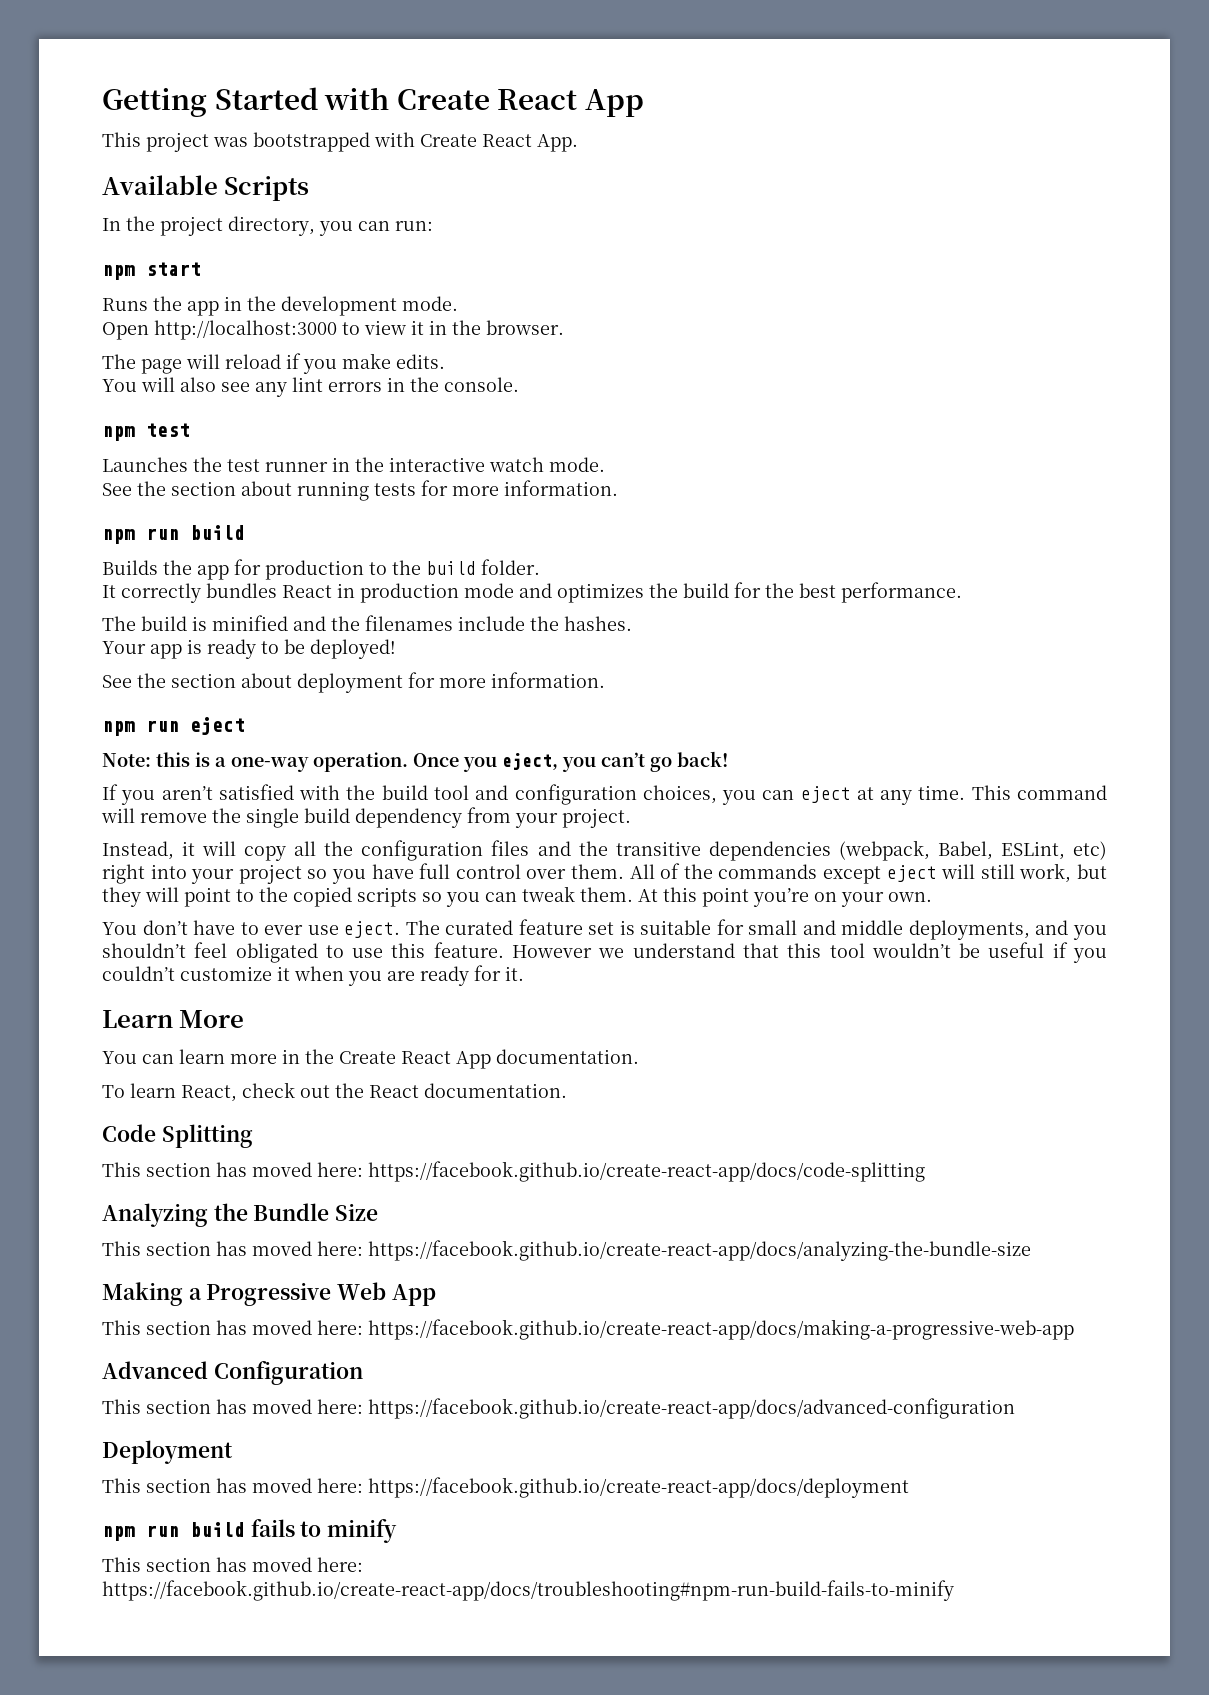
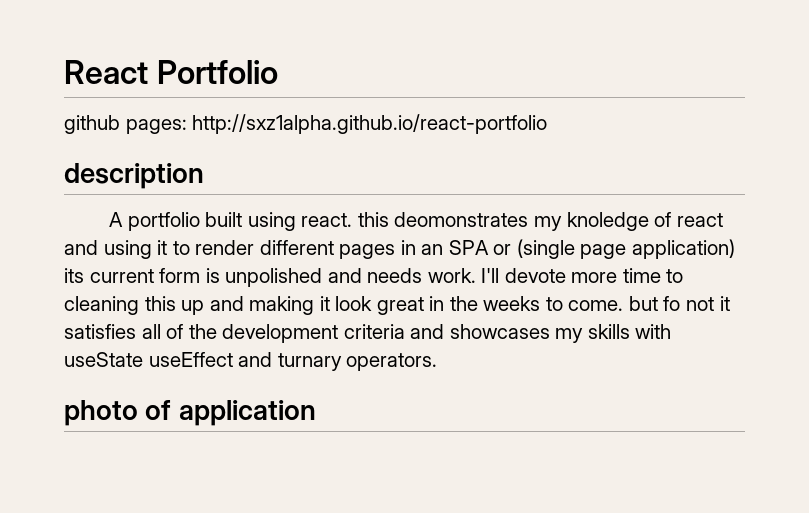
[102,87,644,117] [102,132,578,152] [102,175,310,201] [102,216,433,236] [102,262,201,280] [102,296,458,316] [102,320,564,340] [102,353,445,374] [102,377,519,397] [102,423,190,441] [102,457,605,472] [102,480,618,501] [102,525,245,544] [102,559,540,580] [102,582,962,603] [102,615,632,631] [102,639,396,659] [102,672,605,693] [102,717,245,736] [102,751,728,772] [102,784,1108,805] [101,807,631,828] [102,840,1108,861] [102,863,1108,884] [102,886,932,907] [102,919,1107,940] [102,942,1107,963] [102,965,524,986] [102,1010,245,1028] [102,1049,639,1069] [102,1082,567,1102] [102,1124,253,1148] [102,1161,925,1182] [102,1203,379,1227] [102,1240,1031,1261] [102,1282,436,1306] [102,1319,1074,1340] [102,1361,363,1385] [102,1398,1015,1419] [102,1440,233,1464] [102,1477,909,1498] [102,1519,398,1543] [102,1557,363,1572] [102,1580,954,1601] Getting Started with Create React App // This project was bootstrapped with Create React App. // Available Scripts // In the project directory, you can run: // npm start // Runs the app in the development mode. // Open http://localhost:3000 to view it in the browser. // The page will reload if you make edits. // You will also see any lint errors in the console. // npm test // Launches the test runner in the interactive watch mode. // See the section about running tests for more information. // npm run build // Builds the app for production to the build folder. // It correctly bundles React in production mode and optimizes the build for the best performance. // The build is minified and the filenames include the hashes. // Your app is ready to be deployed! // See the section about deployment for more information. // npm run eject // Note: this is a one-way operation. Once you eject, you can’t go back! // If you aren’t satisfied with the build tool and configuration choices, you can eject at any time. This command will remove the single build dependency from your project. // Instead, it will copy all the configuration files and the transitive dependencies (webpack, Babel, ESLint, etc) right into your project so you have full control over them. All of the commands except eject will still work, but they will point to the copied scripts so you can tweak them. At this point you’re on your own. // You don’t have to ever use eject. The curated feature set is suitable for small and middle deployments, and you shouldn’t feel obligated to use this feature. However we understand that this tool wouldn’t be useful if you couldn’t customize it when you are ready for it. // Learn More // You can learn more in the Create React App documentation. // To learn React, check out the React documentation. // Code Splitting // This section has moved here: https://facebook.github.io/create-react-app/docs/code-splitting // Analyzing the Bundle Size // This section has moved here: https://facebook.github.io/create-react-app/docs/analyzing-the-bundle-size // Making a Progressive Web App // This section has moved here: https://facebook.github.io/create-react-app/docs/making-a-progressive-web-app // Advanced Configuration // This section has moved here: https://facebook.github.io/create-react-app/docs/advanced-configuration // Deployment // This section has moved here: https://facebook.github.io/create-react-app/docs/deployment // npm run build fails to minify // This section has moved here: https://facebook.github.io/create-react-app/docs/troubleshooting#npm-run-build-fails-to-minify -> [64,60,278,84] [64,114,548,134] [64,163,204,189] [109,212,723,231] [64,239,735,259] [64,268,684,287] [64,296,730,315] [64,324,672,343] [64,352,438,371] [64,400,316,426] React Portfolio // github pages: http://sxz1alpha.github.io/react-portfolio // description // A portfolio built using react. this deomonstrates my knoledge of react and using it to render different pages in an SPA or (single page application) its current form is unpolished and needs work. I'll devote more time to cleaning this up and making it look great in the weeks to come. but fo not it satisfies all of the development criteria and showcases my skills with useState useEffect and turnary operators. // photo of application

